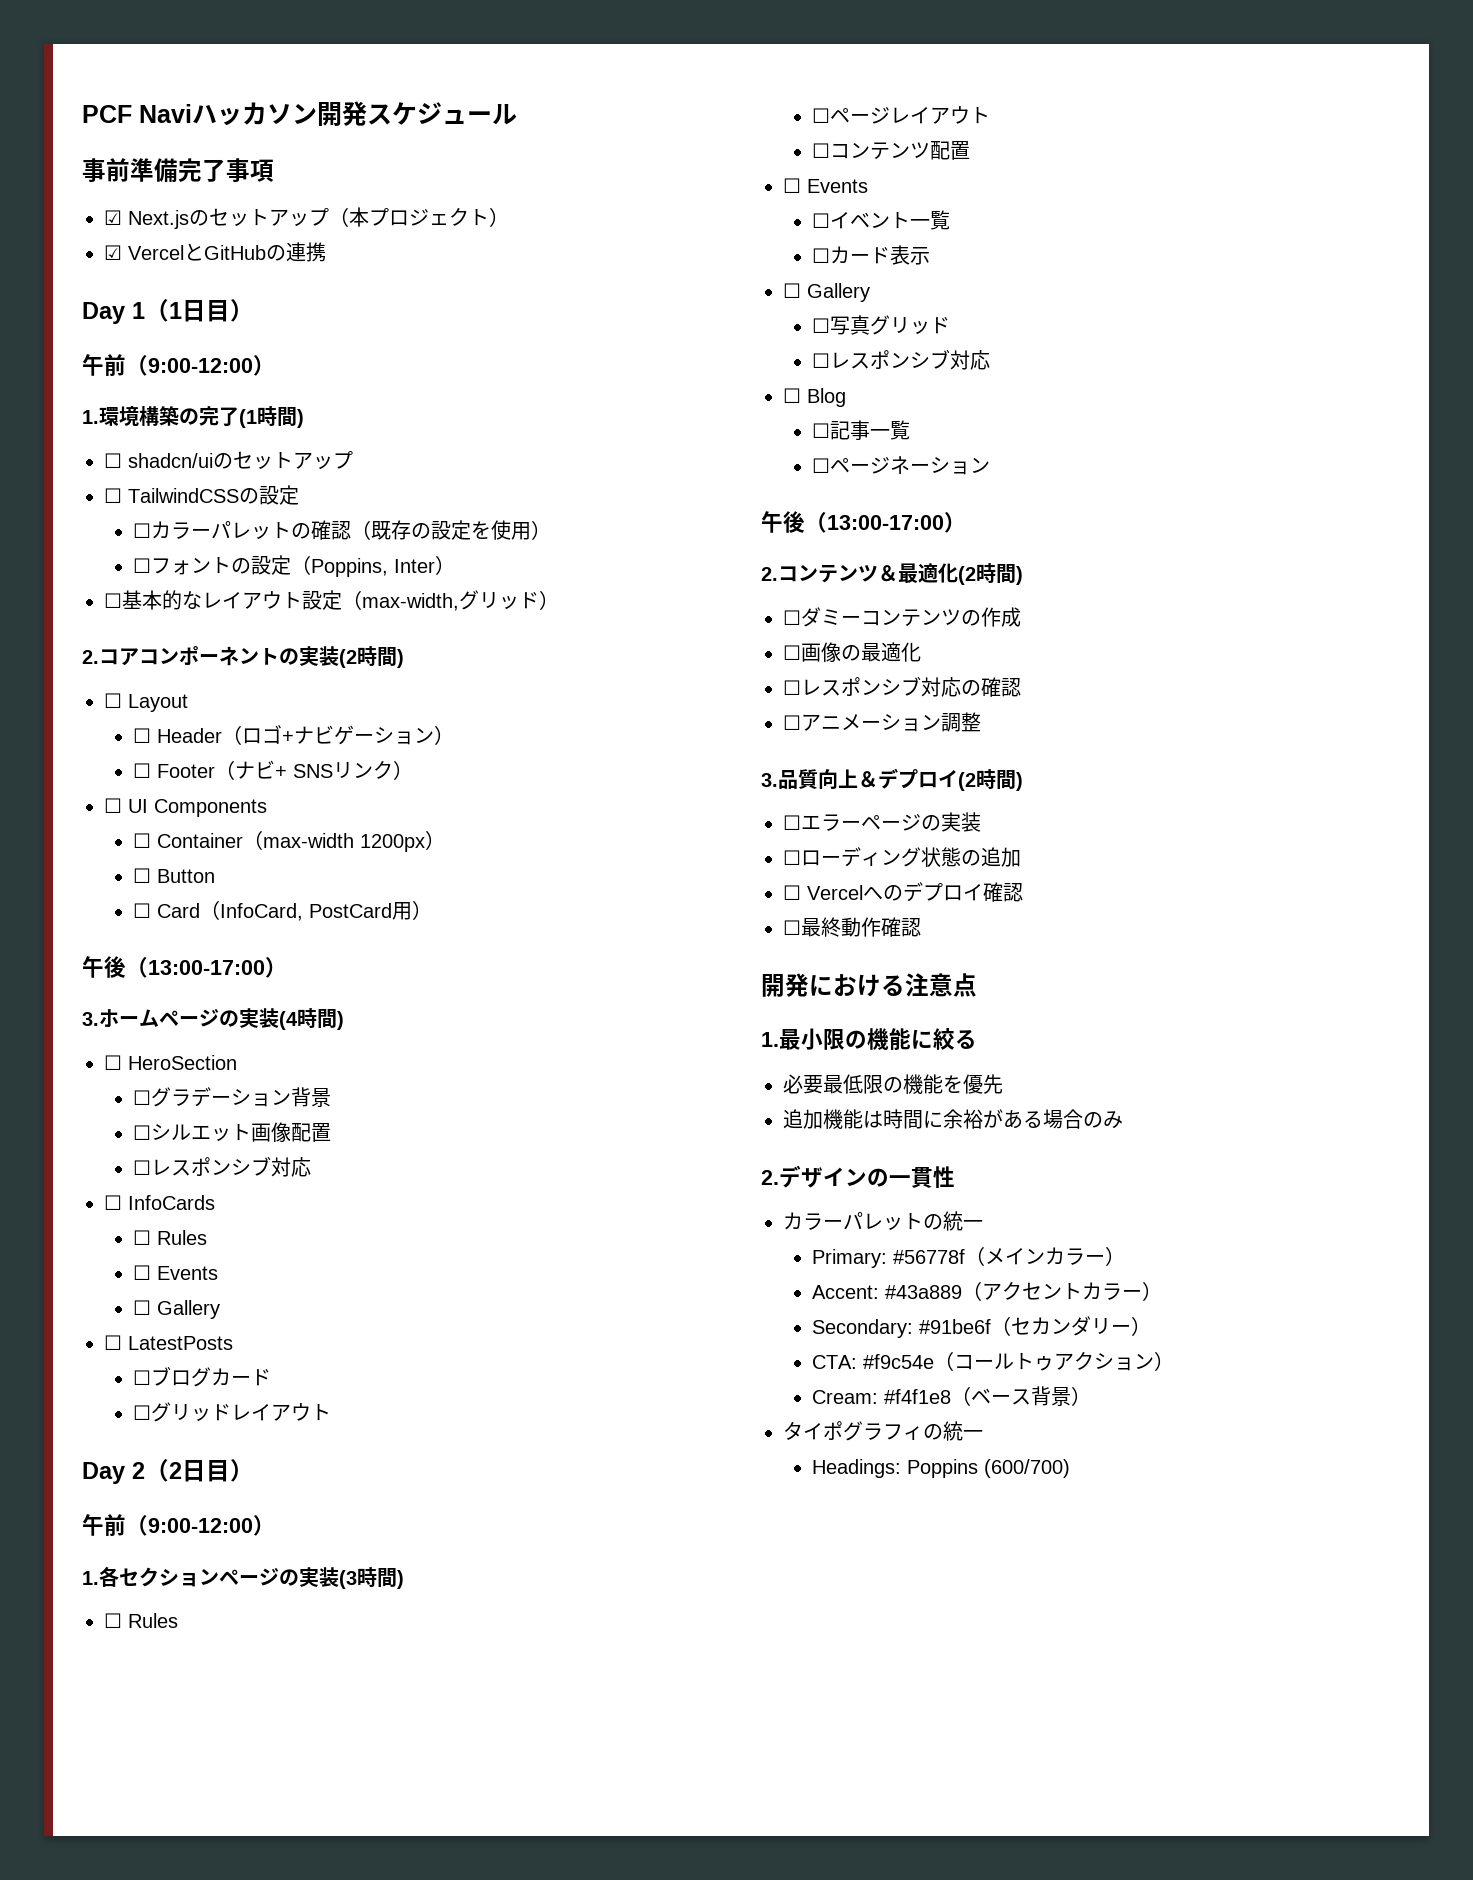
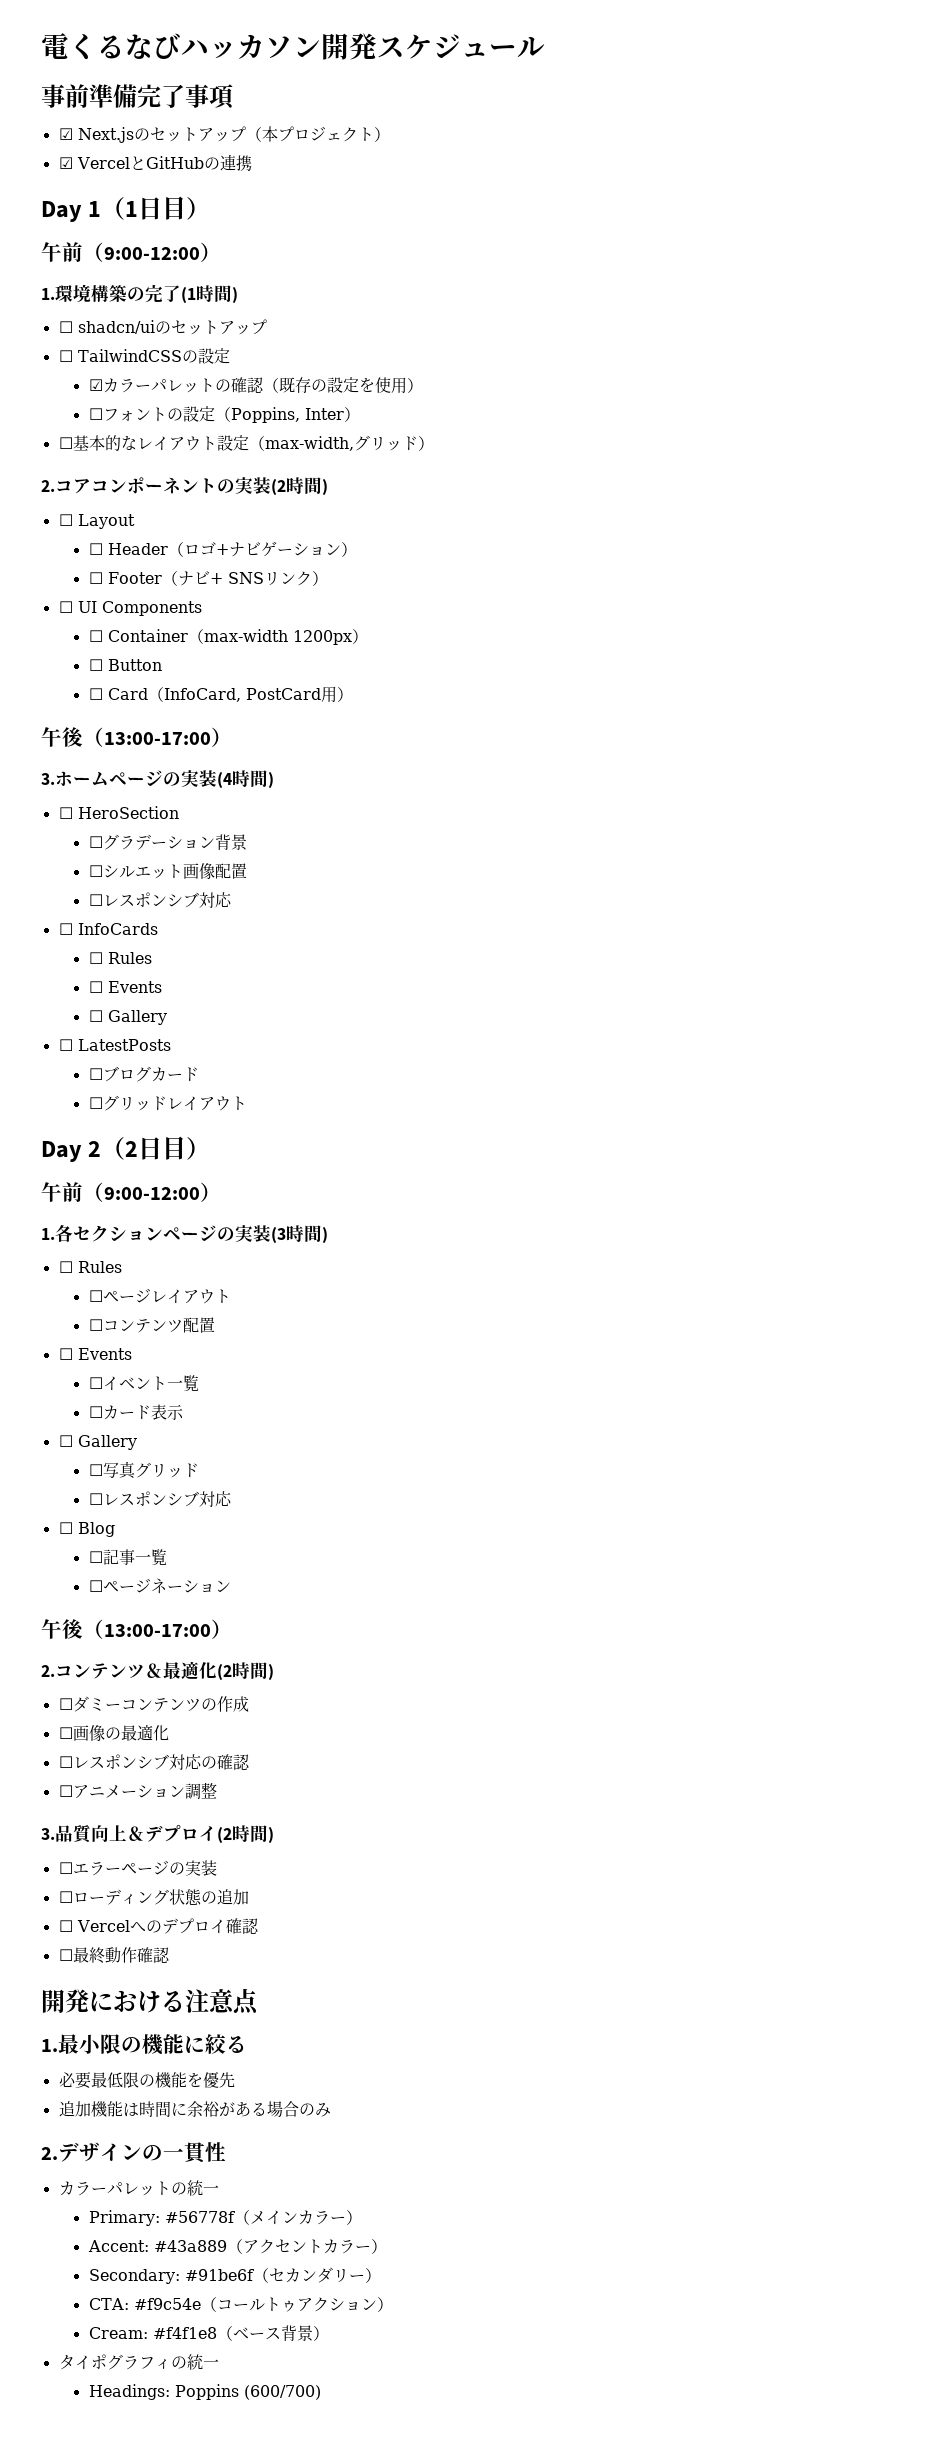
[82,104,192,123] PCF Navi -> [41,33,181,60] 電くるなび
[133,523,152,538] ☐ -> [88,379,103,391] ☑

